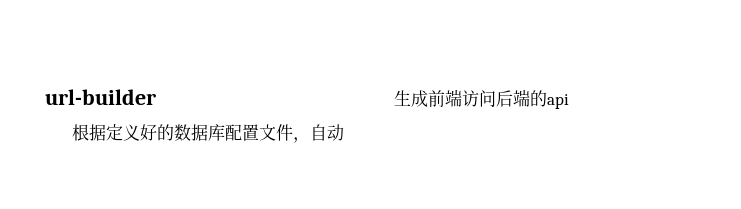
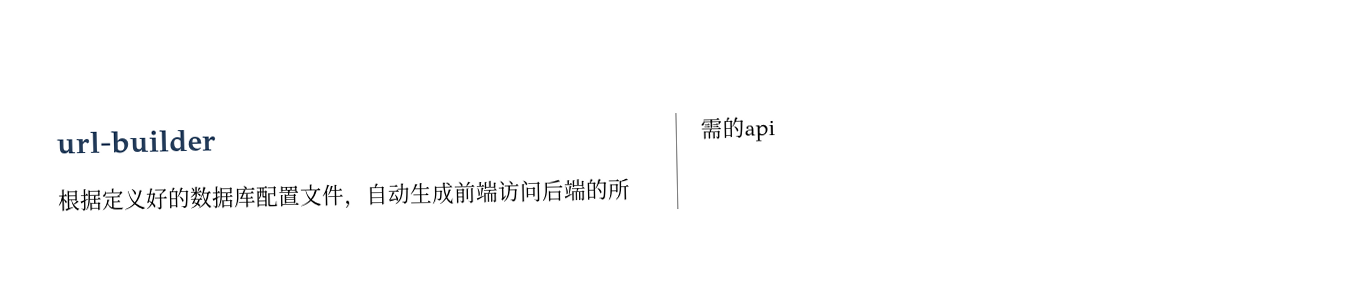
(547, 98) none -> [607,177,631,201] [700,116,745,140] 所需的

